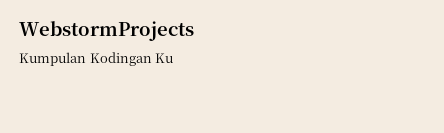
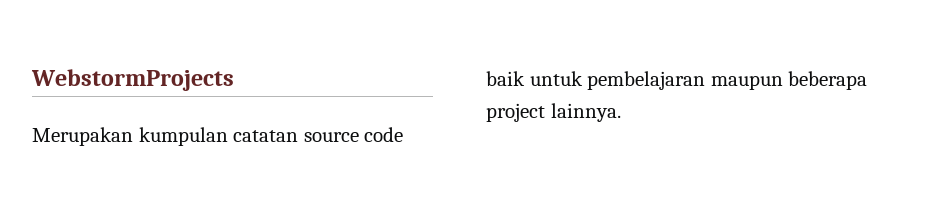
[19,52,174,66] Kumpulan Kodingan Ku -> [32,127,404,146] [486,71,868,90] [486,103,621,122] Merupakan kumpulan catatan source code baik untuk pembelajaran maupun beberapa project lainnya.

